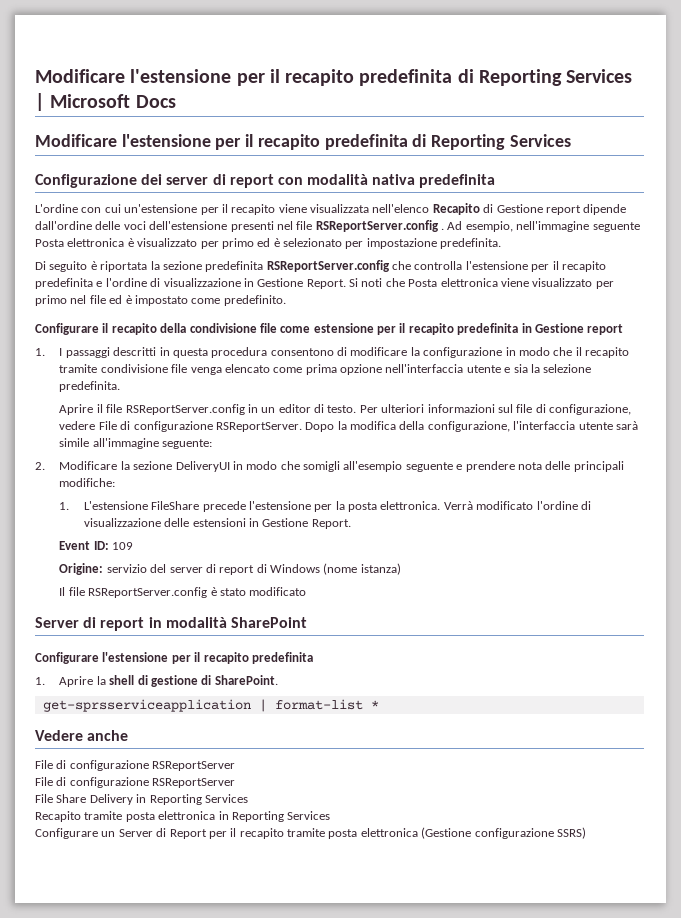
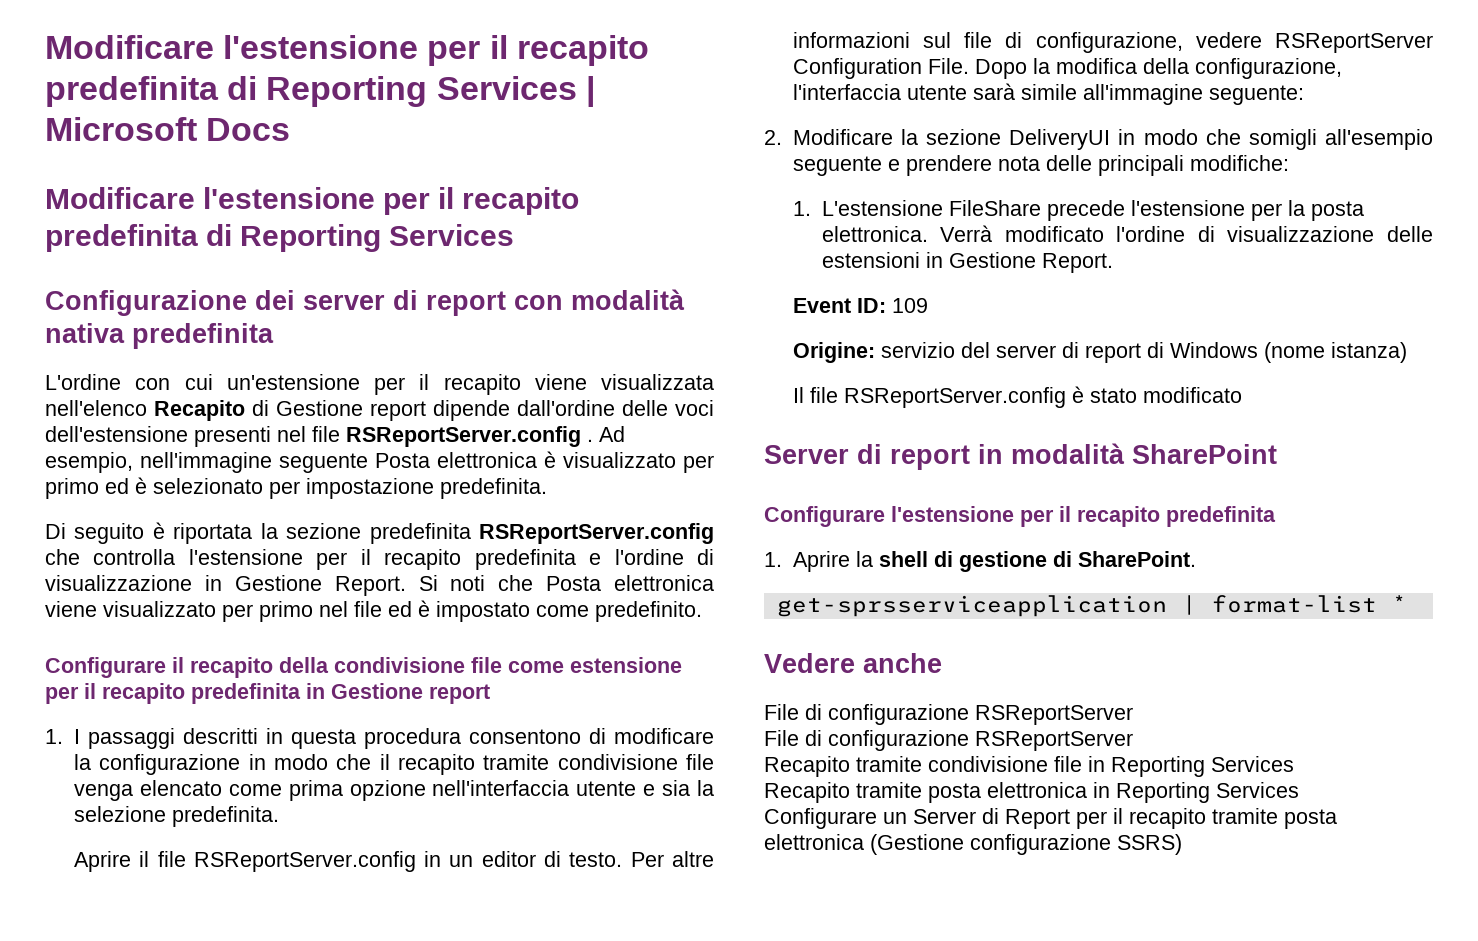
[381,404,425,413] ulteriori -> [672,851,714,867] altre
[98,421,302,432] File di configurazione RSReportServer. -> [1275,33,1433,53] [792,58,969,79] RSReportServer Configuration File.
[35,794,133,805] File Share Delivery -> [764,756,1082,777] Recapito tramite condivisione file

